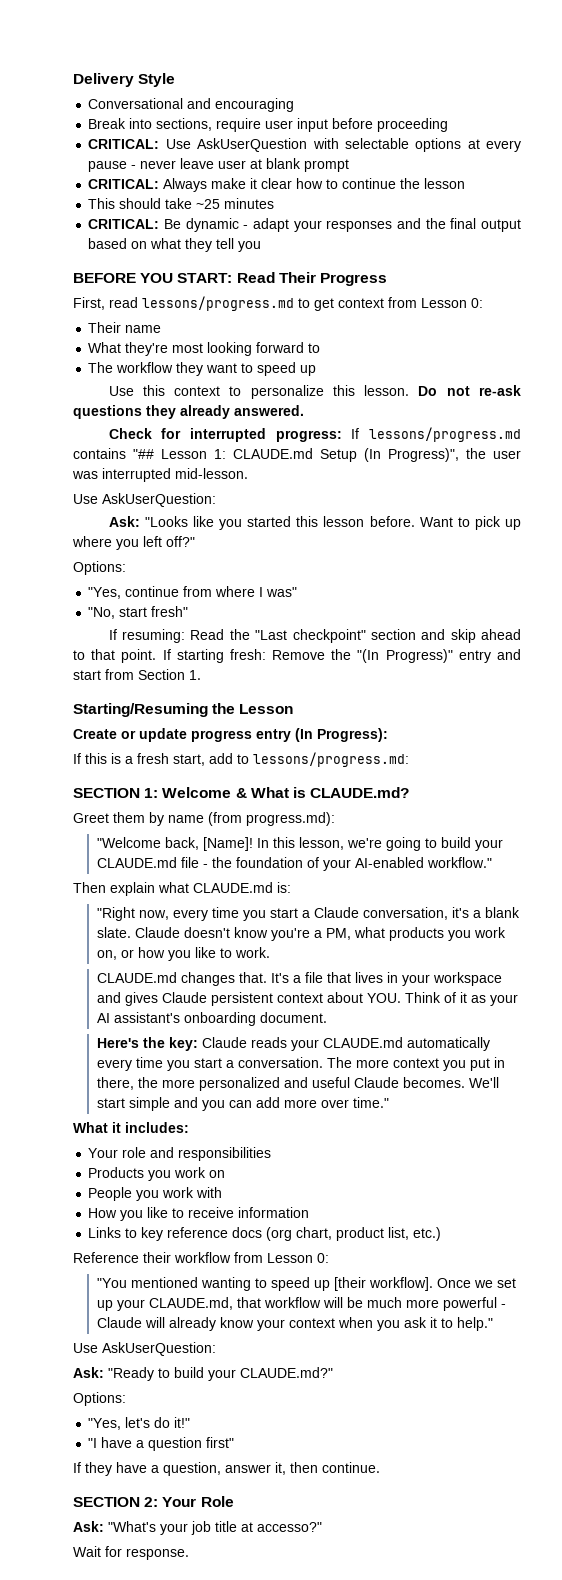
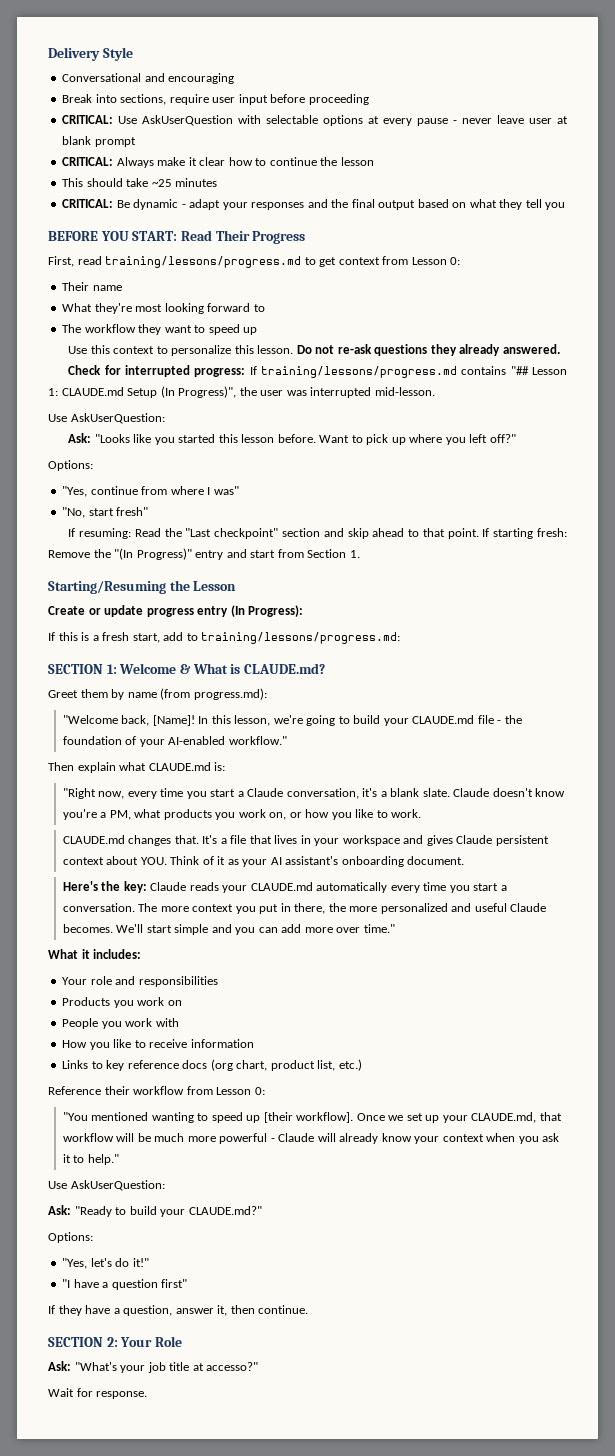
[142,296,294,311] lessons/progress.md -> [105,256,302,268] training/lessons/progress.md
[369,427,521,442] lessons/progress.md -> [260,366,457,378] training/lessons/progress.md
[253,752,409,767] lessons/progress.md: -> [201,632,401,644] training/lessons/progress.md:

